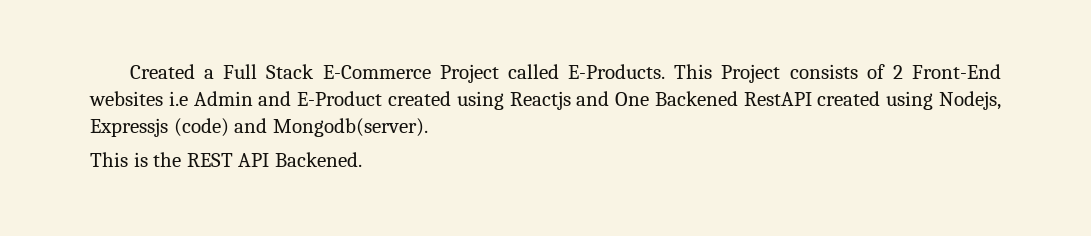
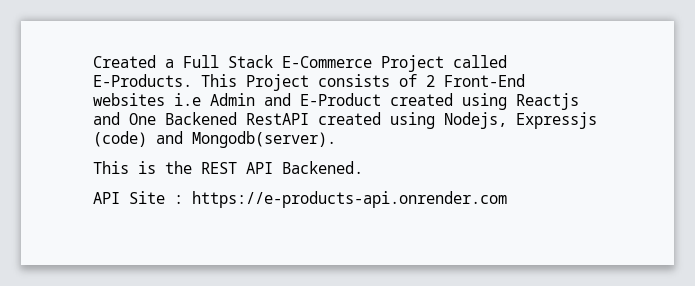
(362, 159) none -> [93,191,507,208] // API Site : https://e-products-api.onrender.com

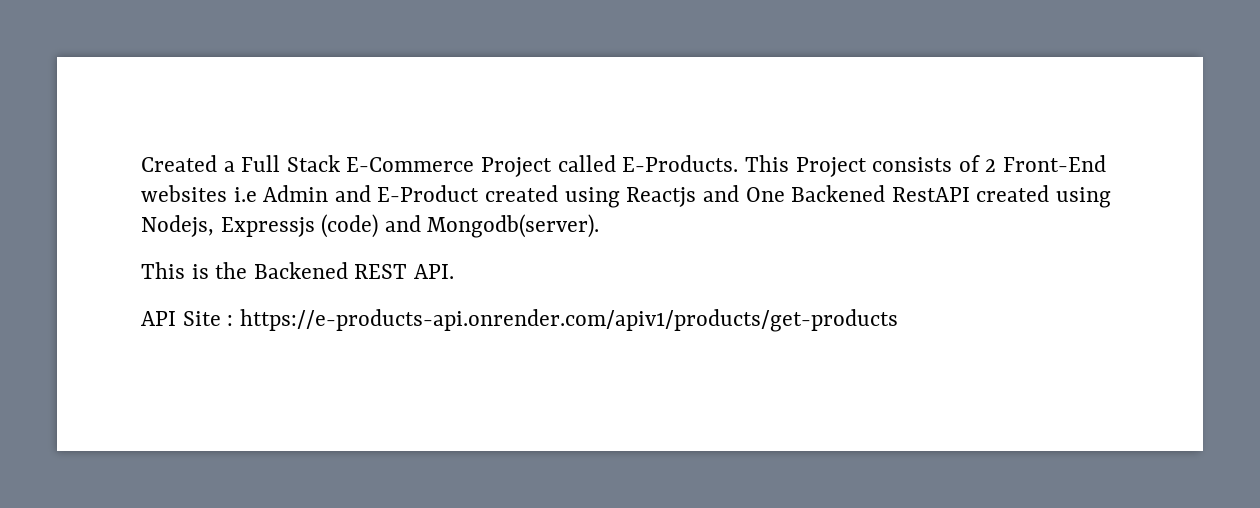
[201,161,363,174] REST API Backened. -> [253,262,455,279] Backened REST API.
[192,191,507,208] https://e-products-api.onrender.com -> [239,309,898,332] https://e-products-api.onrender.com/apiv1/products/get-products

